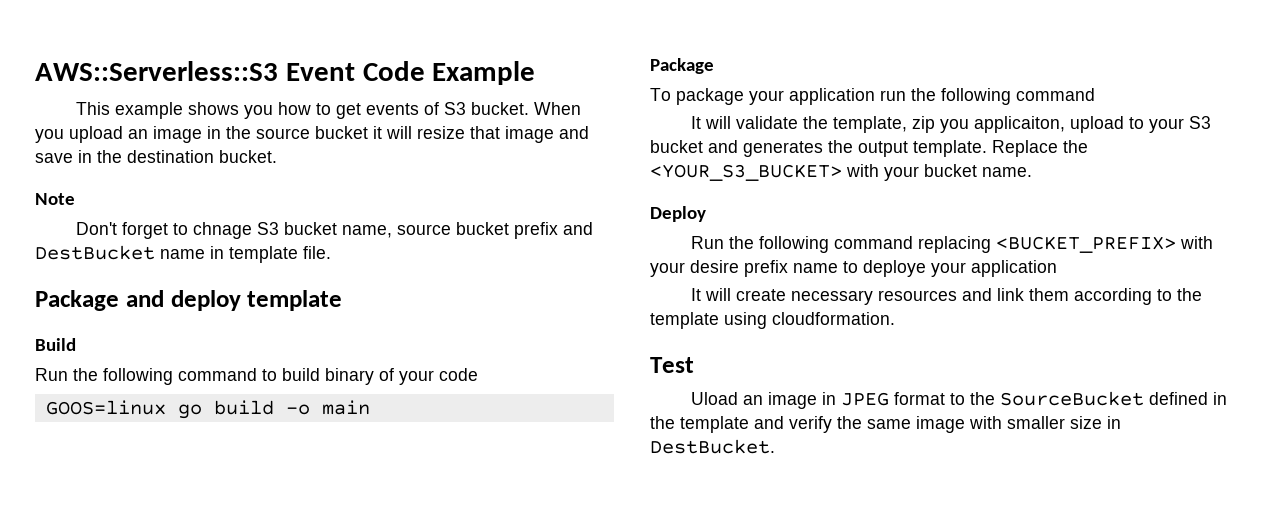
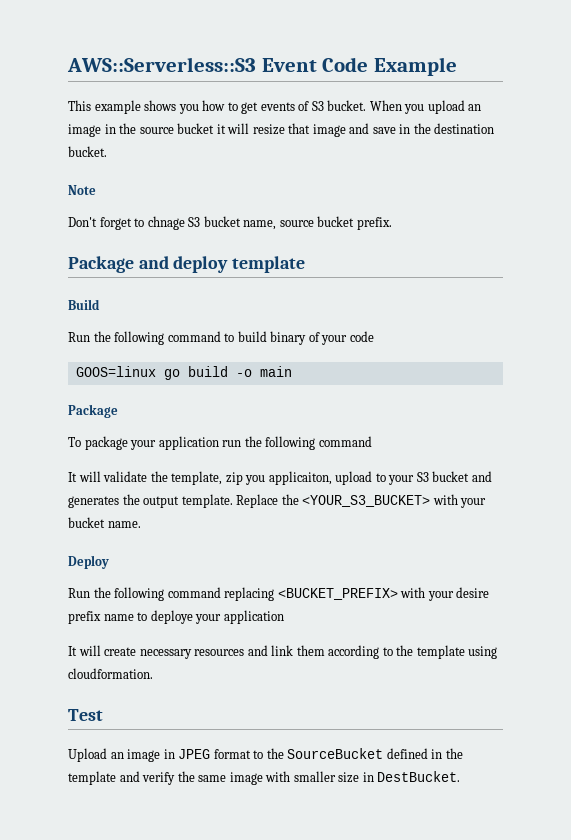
[514,222,594,239] [35,245,331,263] prefix and DestBucket name in template file. -> [356,217,392,230] prefix.
[691,392,739,405] Uload -> [68,748,107,762] Upload

